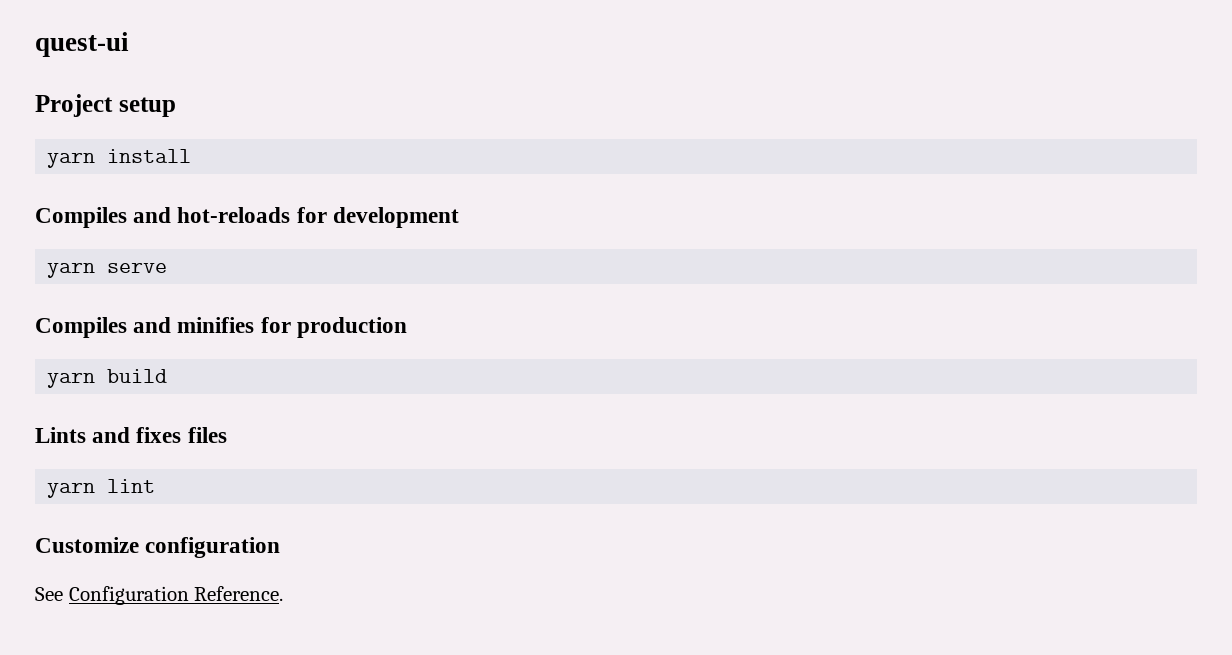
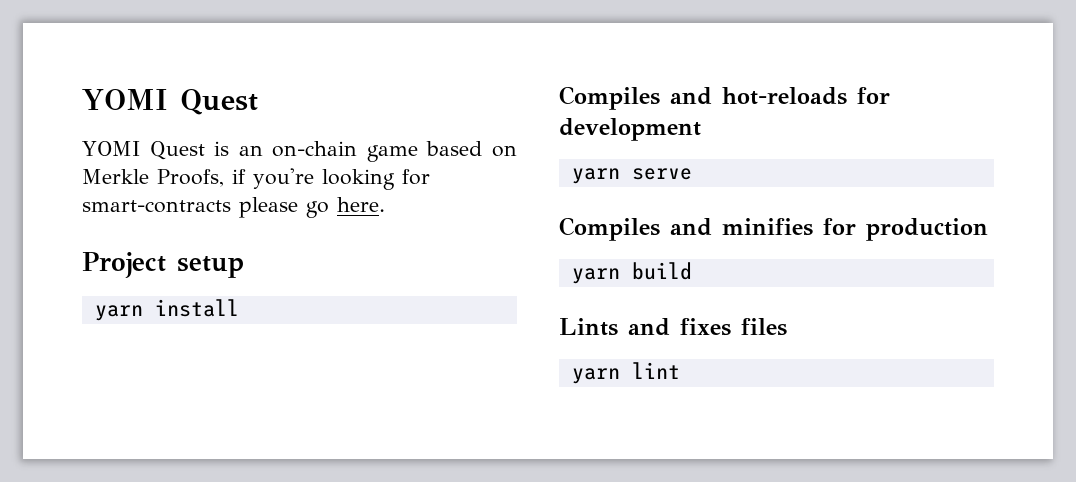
[35,32,129,57] quest-ui -> [82,89,258,115] [82,141,517,162] [82,168,430,190] [82,197,385,218] YOMI Quest // YOMI Quest is an on-chain game based on Merkle Proofs, if you're looking for smart-contracts please go here.
[35,537,281,558] [35,586,284,605] // Customize configuration // See Configuration Reference. -> (680, 370) none

